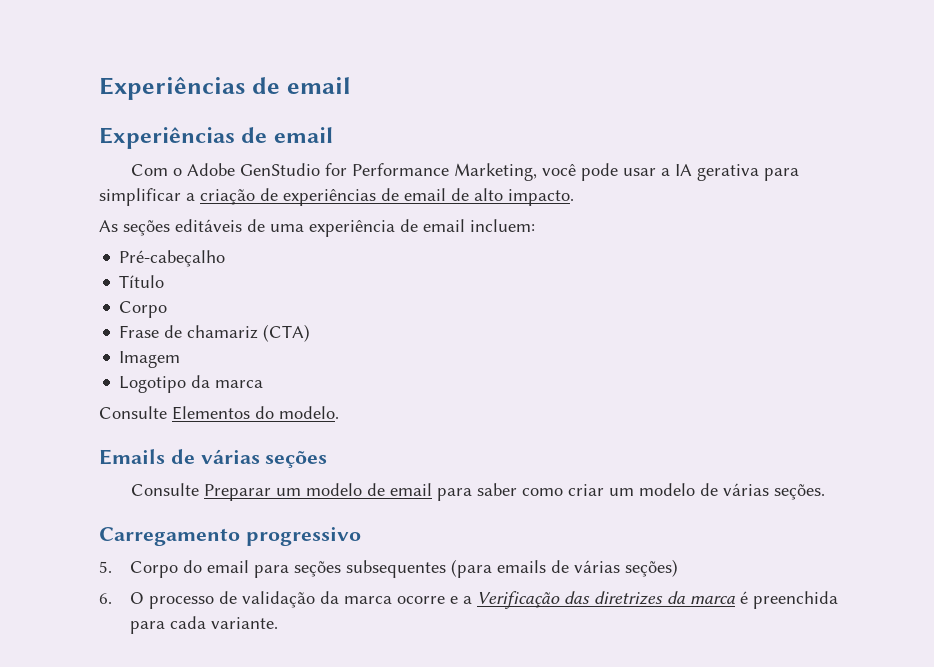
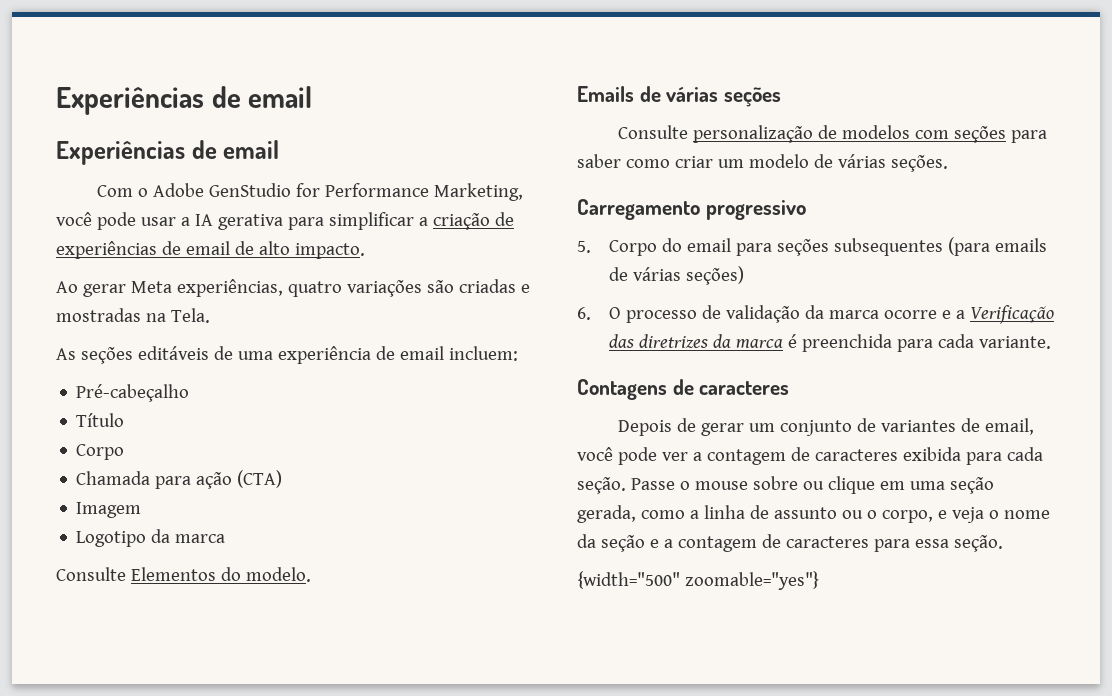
(574, 197) none -> [56,279,530,297] [56,308,210,323] // Ao gerar Meta experiências, quatro variações são criadas e mostradas na Tela.
[119,325,259,339] Frase de chamariz -> [76,471,233,489] Chamada para ação
[203,483,432,501] Preparar um modelo de email -> [693,125,1007,143] personalização de modelos com seções
(278, 623) none -> [577,379,790,400] [618,418,1035,436] [577,447,1043,465] [577,476,994,494] [577,505,1050,523] [577,534,1003,552] [577,571,819,590] // Contagens de caracteres // Depois de gerar um conjunto de variantes de email, você pode ver a contagem de caracteres exibida para cada seção. Passe o mouse sobre ou clique em uma seção gerada, como a linha de assunto ou o corpo, e veja o nome da seção e a contagem de caracteres para essa seção. // {width="500" zoomable="yes"}

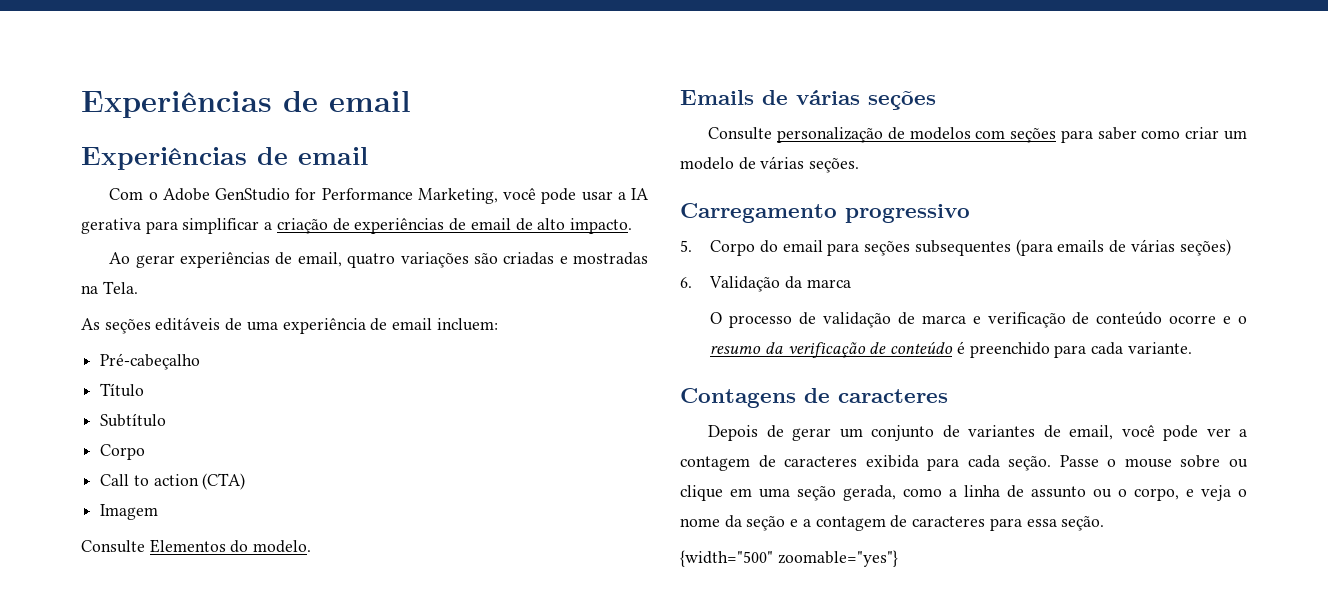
[130,279,283,297] Meta experiências, -> [180,252,342,268] experiências de email,
(125, 420) none -> [100,413,167,427] // Subtítulo
[76,471,233,489] Chamada para ação -> [100,474,199,486] Call to action
[76,529,226,547] // Logotipo da marca -> (159, 512) none
(591, 313) none -> [709,276,851,292] Validação da marca //
[805,305,1055,324] [609,334,893,352] da marca ocorre e a Verificação das diretrizes da marca é preenchida -> [897,311,1247,328] [710,341,1050,358] de marca e verificação de conteúdo ocorre e o resumo da verificação de conteúdo é preenchido

